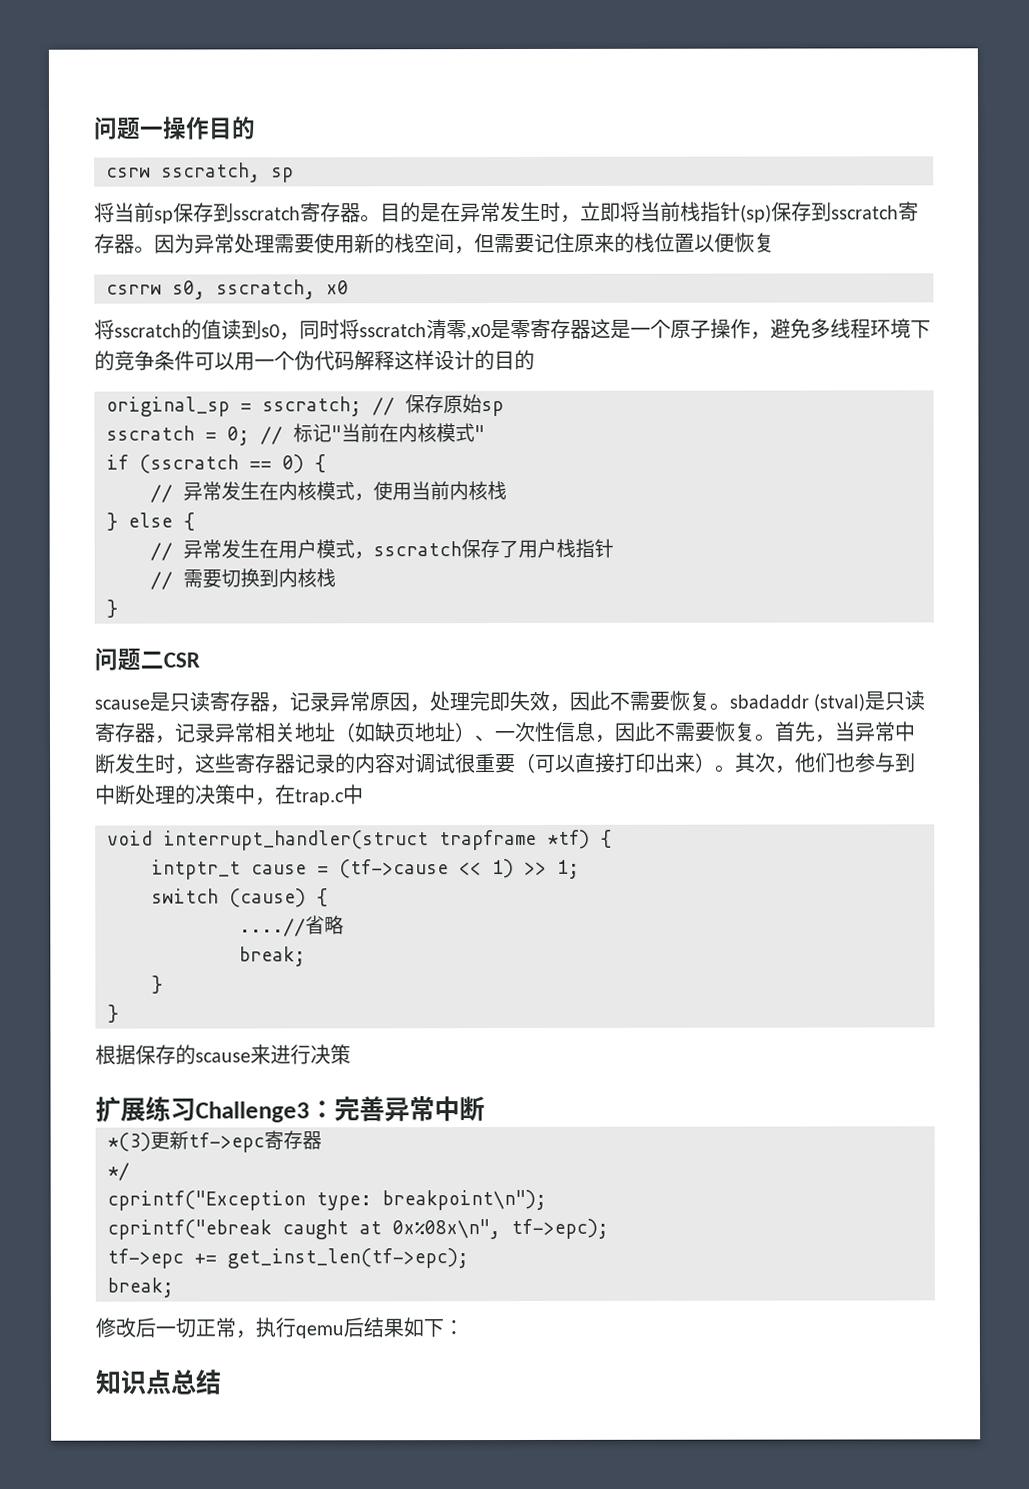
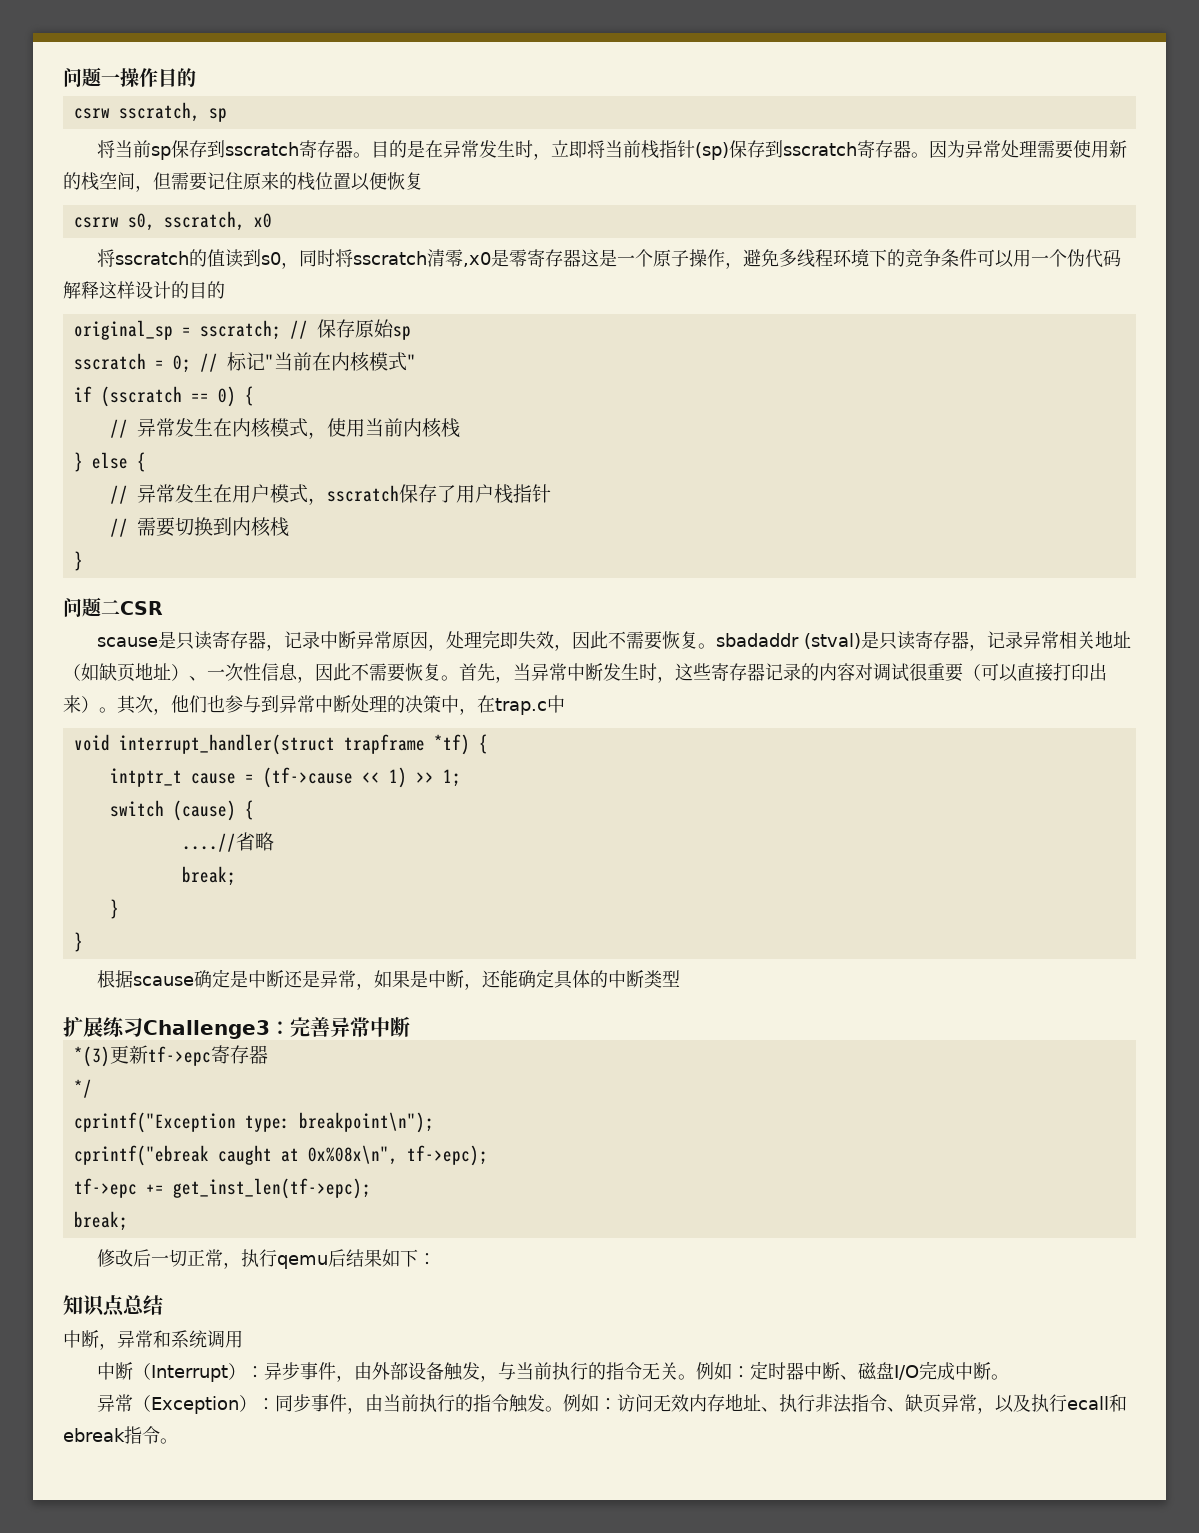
(330, 702) none -> [319,631,356,649] 中断
(916, 763) none -> [279,695,315,713] 异常
[135,1044,351,1065] 保存的scause来进行决策 -> [132,969,680,990] scause确定是中断还是异常，如果是中断，还能确定具体的中断类型
(222, 1382) none -> [63,1330,243,1350] [96,1361,1009,1382] [96,1394,1127,1414] [63,1426,178,1444] // 中断，异常和系统调用 // 中断（Interrupt）：异步事件，由外部设备触发，与当前执行的指令无关。例如：定时器中断、磁盘I/O完成中断。 // 异常（Exception）：同步事件，由当前执行的指令触发。例如：访问无效内存地址、执行非法指令、缺页异常，以及执行ecall和ebreak指令。

